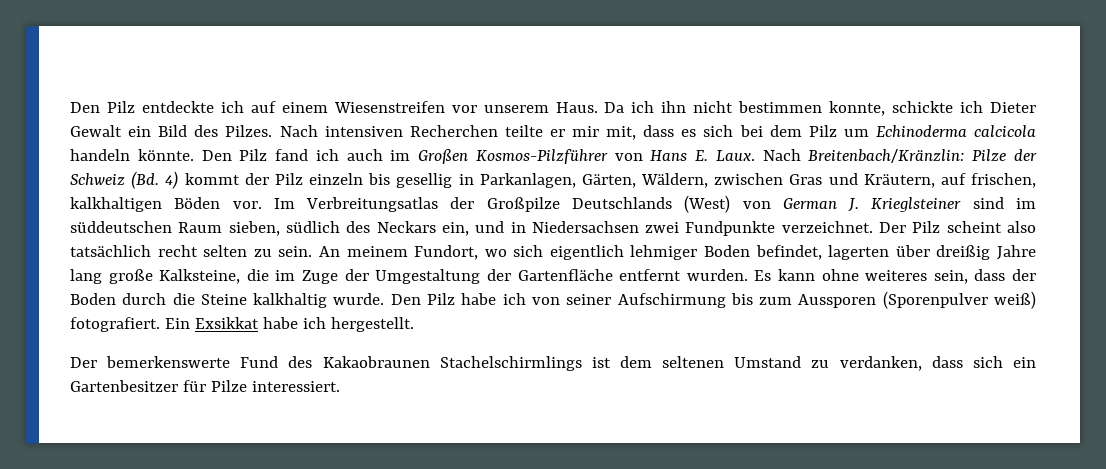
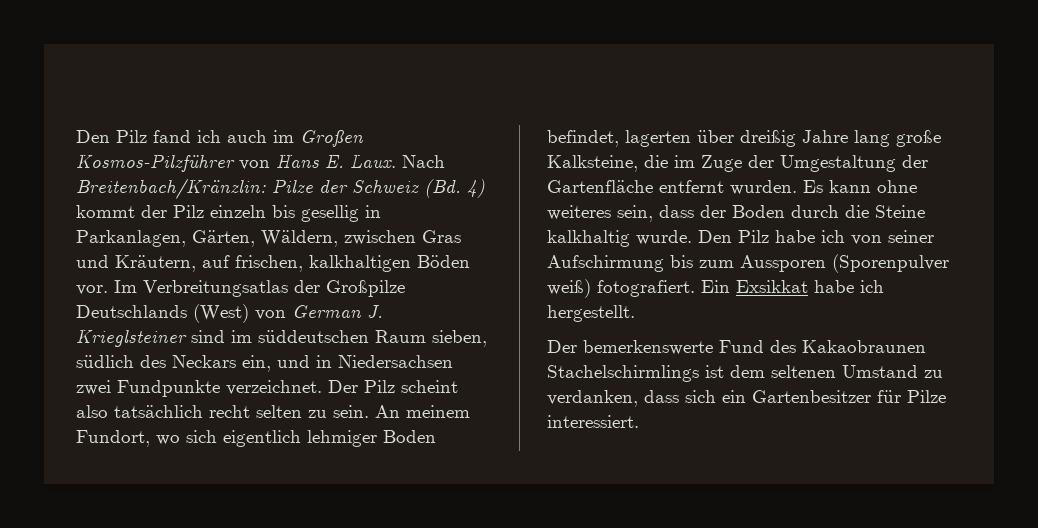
[70,101,1037,116] [70,125,1037,140] [70,149,268,161] Den Pilz entdeckte ich auf einem Wiesenstreifen vor unserem Haus. Da ich ihn nicht bestimmen konnte, schickte ich Dieter Gewalt ein Bild des Pilzes. Nach intensiven Recherchen teilte er mir mit, dass es sich bei dem Pilz um Echinoderma calcicola handeln könnte. Den Pilz -> [76,130,147,143] Den Pilz

